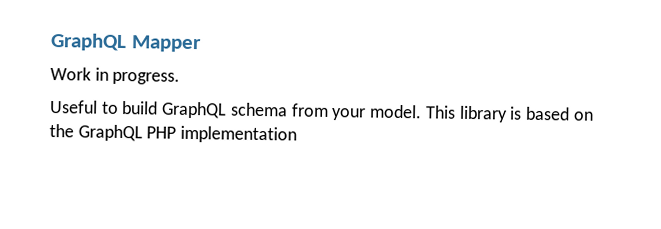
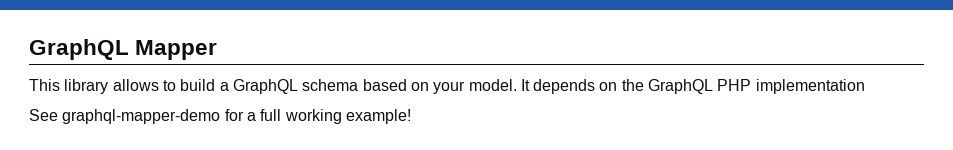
[50,66,181,85] [49,99,98,114] Work in progress. // Useful -> [29,79,159,94] This library allows
(159, 108) none -> [219,82,229,91] a
[290,103,570,123] from your model. This library is based -> [362,79,596,94] based on your model. It depends
(298, 134) none -> [29,109,411,124] // See graphql-mapper-demo for a full working example!

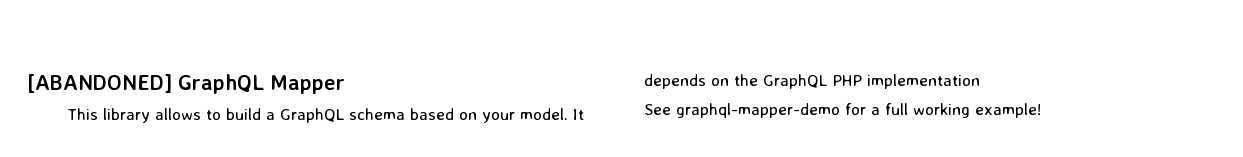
(29, 49) none -> [27,74,172,93] [ABANDONED]

